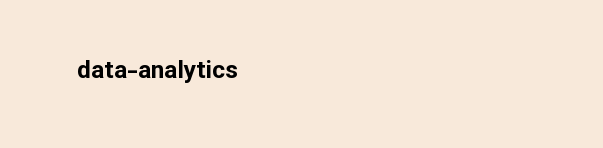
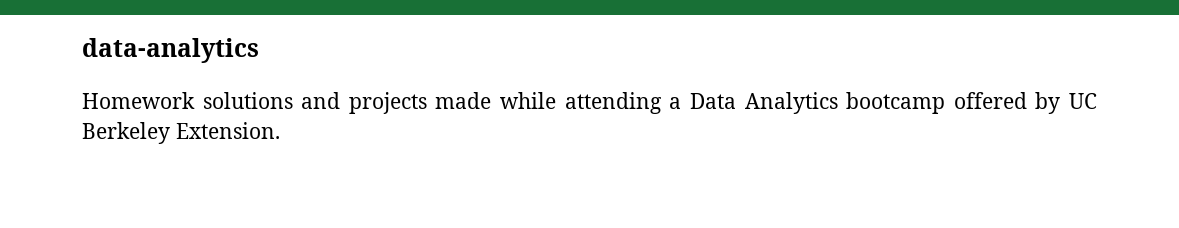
(238, 71) none -> [82,92,1098,114] [82,122,280,144] // Homework solutions and projects made while attending a Data Analytics bootcamp offered by UC Berkeley Extension.

